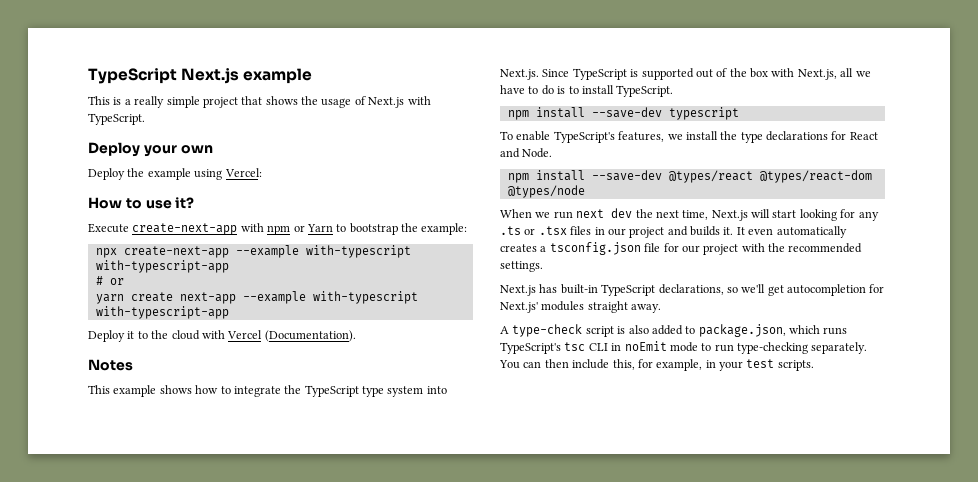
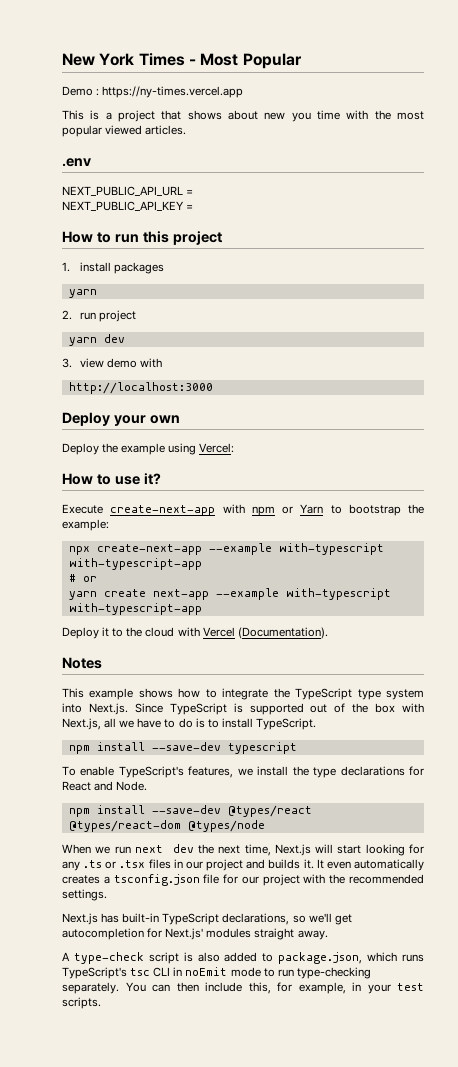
[88,68,313,84] TypeScript Next.js example -> [62,53,302,69] [62,86,244,98] New York Times - Most Popular // Demo : https://ny-times.vercel.app
[134,96,200,108] really simple -> (112, 116) none
[301,96,431,108] [88,113,145,125] the usage of Next.js with TypeScript. -> [228,110,424,122] [62,125,187,137] [62,158,91,167] [62,186,194,196] [62,201,194,211] [62,231,222,245] [62,262,164,274] [68,289,97,298] [62,310,136,322] [68,334,125,346] [62,358,162,368] [68,382,213,394] about new you time with the most popular viewed articles. // .env // NEXT_PUBLIC_API_URL = // NEXT_PUBLIC_API_KEY = // How to run this project // 1. install packages // yarn // 2. run project // yarn dev // 3. view demo with // http://localhost:3000

